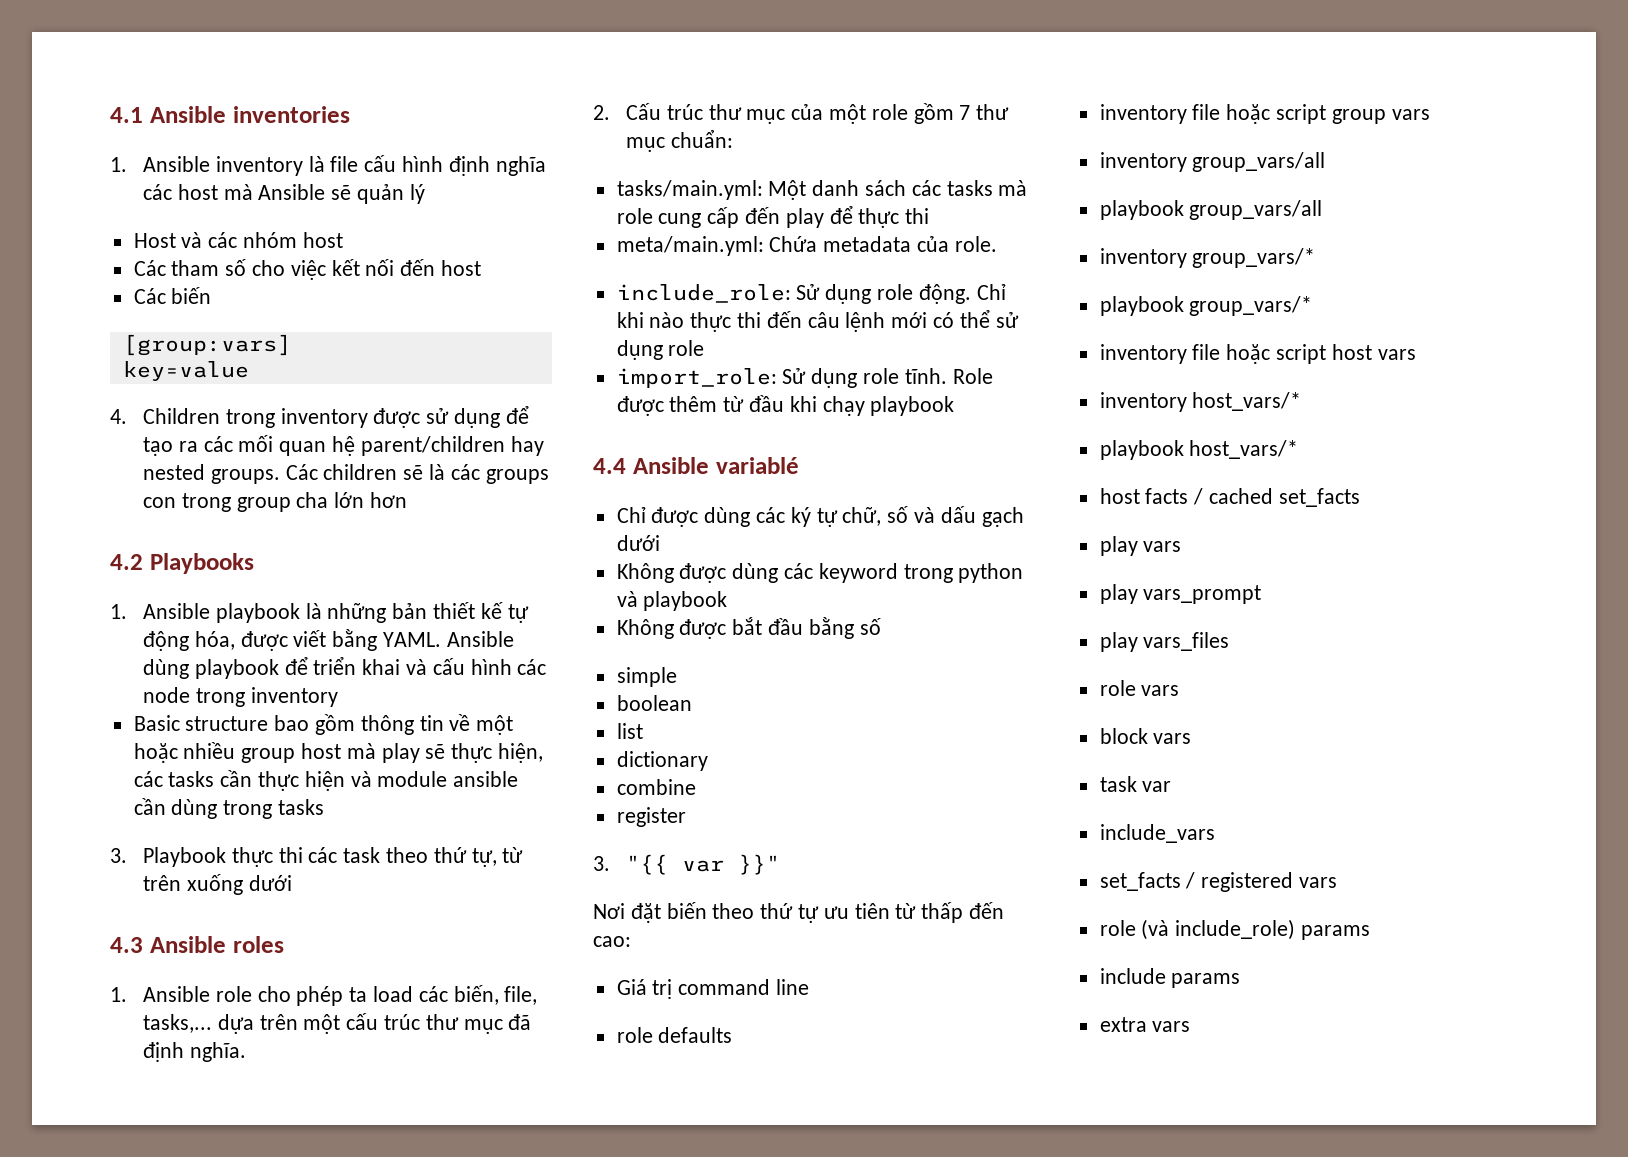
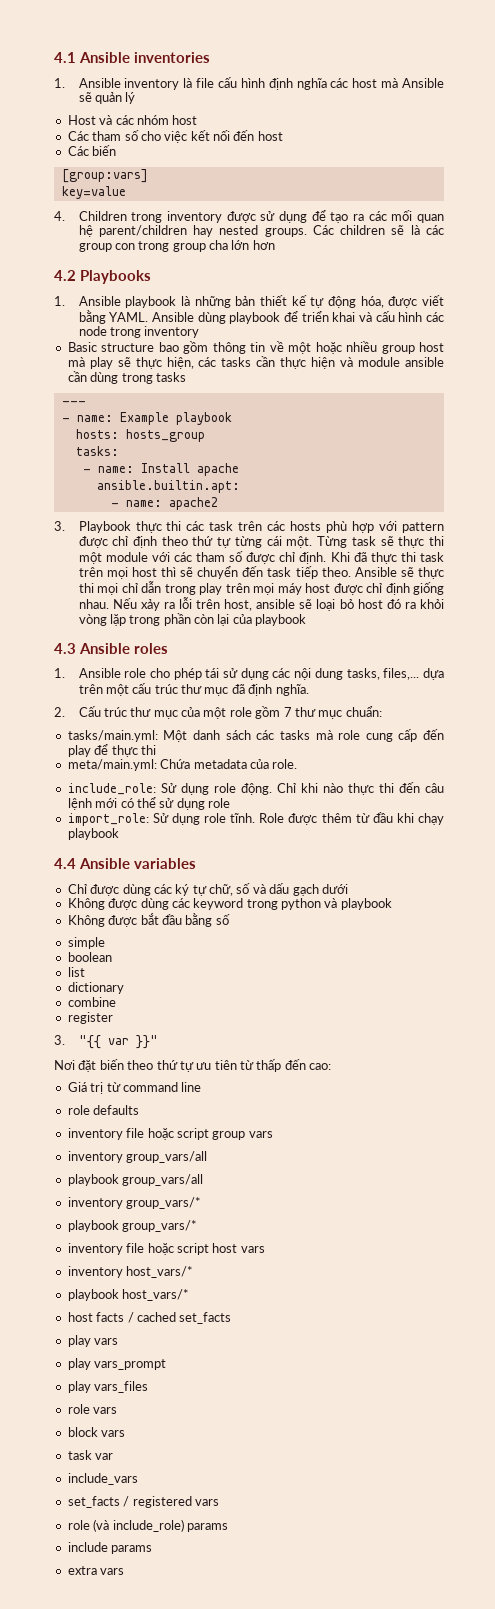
[485,469,549,484] groups -> [78,243,112,252] group
(325, 807) none -> [61,401,86,405] [61,412,232,425] [75,429,205,442] [75,446,119,456] [82,463,239,476] [96,480,240,493] [110,497,218,510] // --- // - name: Example playbook // hosts: hosts_group // tasks: // - name: Install apache // ansible.builtin.apt: // - name: apache2
[385,847,524,867] [142,874,292,895] theo thứ tự, từ trên xuống dưới -> [238,521,444,533] [78,536,445,548] [78,551,444,564] [78,566,445,579] [78,581,445,595] [78,597,445,611] [78,613,307,626] trên các hosts phù hợp với pattern được chỉ định theo thứ tự từng cái một. Từng task sẽ thực thi một module với các tham số được chỉ định. Khi đã thực thi task trên mọi host thì sẽ chuyển đến task tiếp theo. Ansible sẽ thực thi mọi chỉ dẫn trong play trên mọi máy host được chỉ định giống nhau. Nếu xảy ra lỗi trên host, ansible sẽ loại bỏ host đó ra khỏi vòng lặp trong phần còn lại của playbook
[349,985,538,1005] [142,1014,212,1033] ta load các biến, file, tasks,... -> [205,668,420,680] tái sử dụng các nội dung tasks, files,...
[715,457,799,474] variablé -> [134,858,196,869] variables
(673, 989) none -> [106,1082,121,1092] từ

